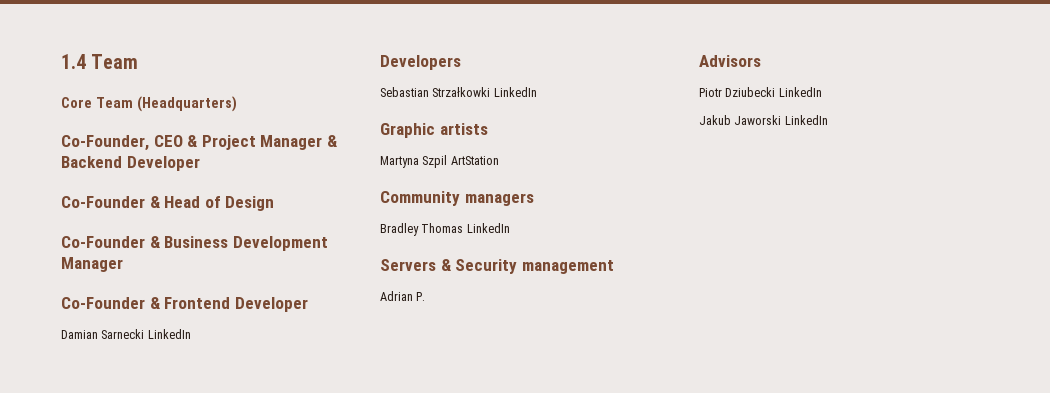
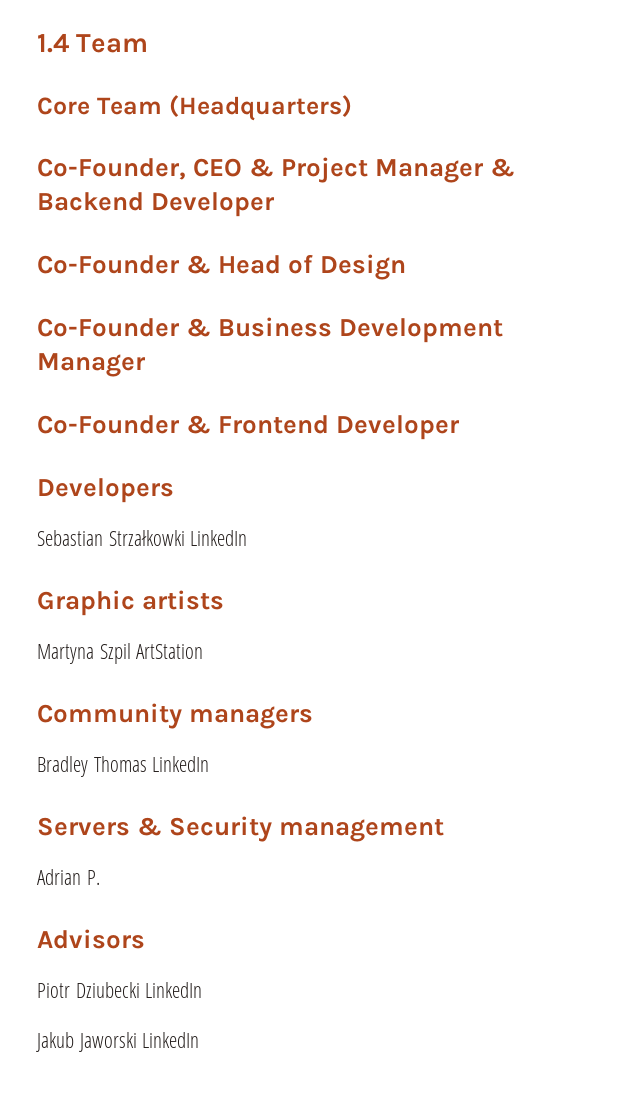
[61,329,191,339] // Damian Sarnecki LinkedIn -> (461, 427) none

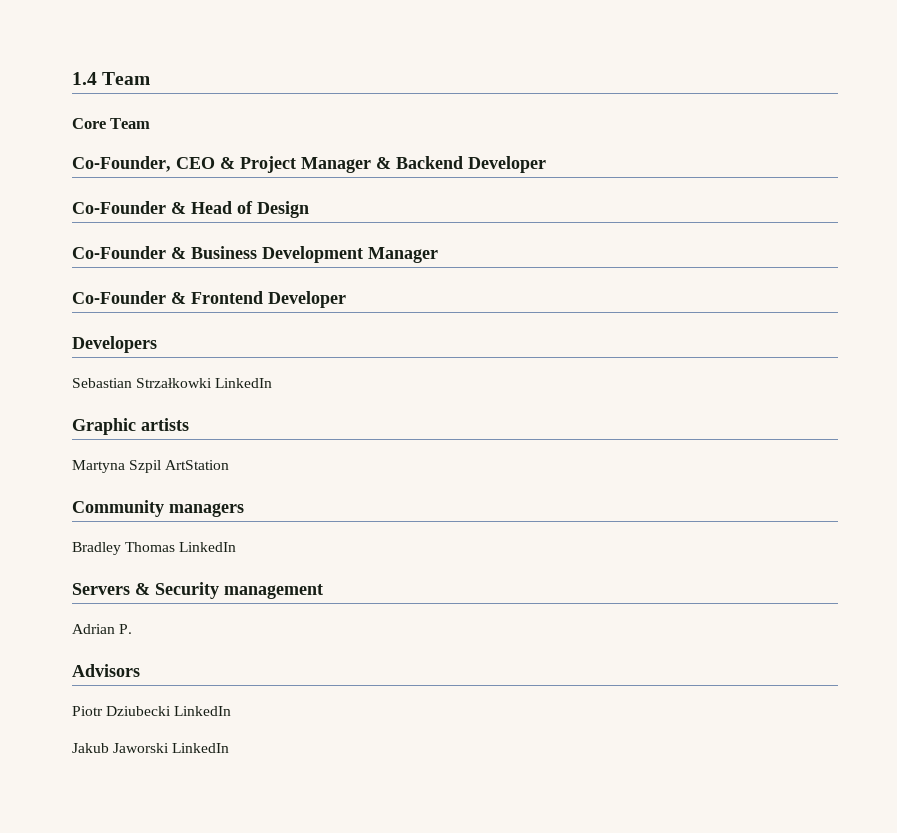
[168,95,352,121] (Headquarters) -> (151, 123) none

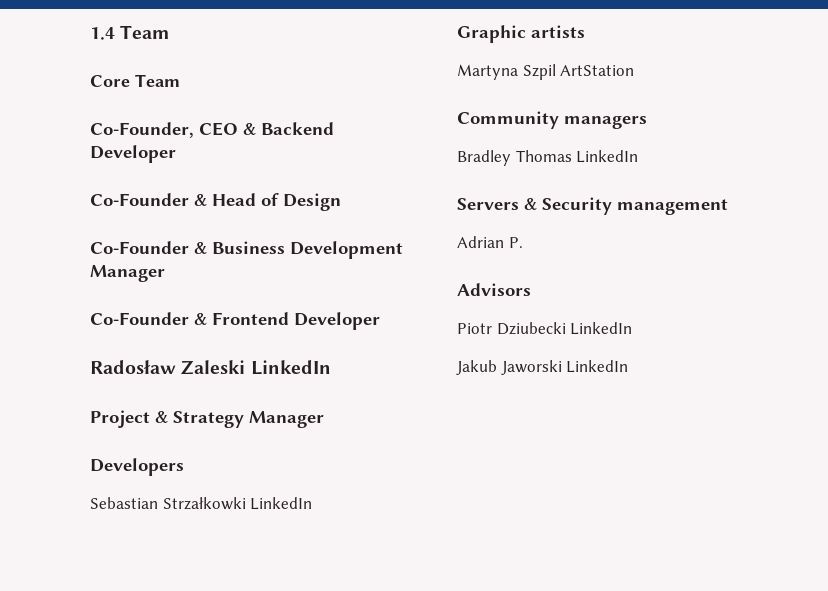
[240,156,391,173] Project Manager & -> (256, 129) none
(346, 299) none -> [90,360,331,375] [90,410,324,428] // Radosław Zaleski LinkedIn // Project & Strategy Manager

